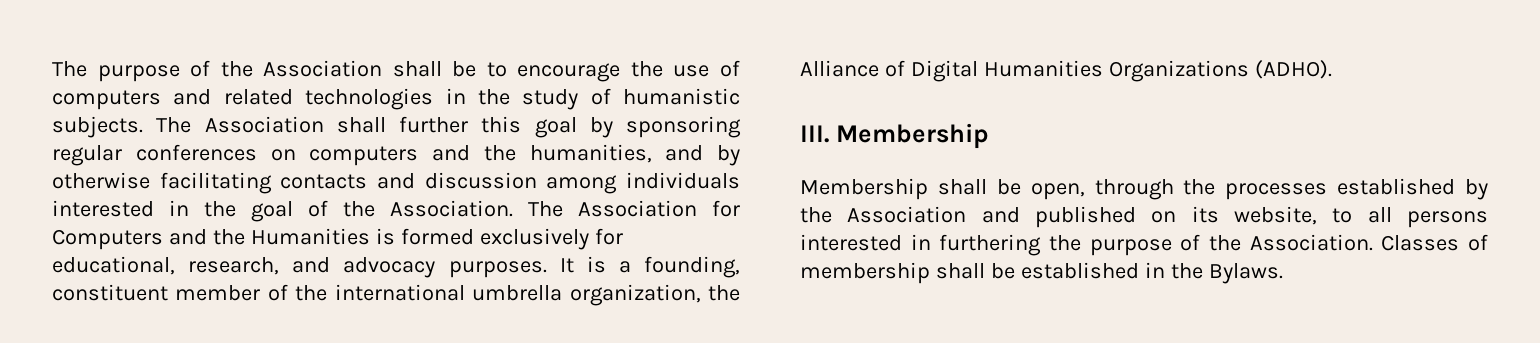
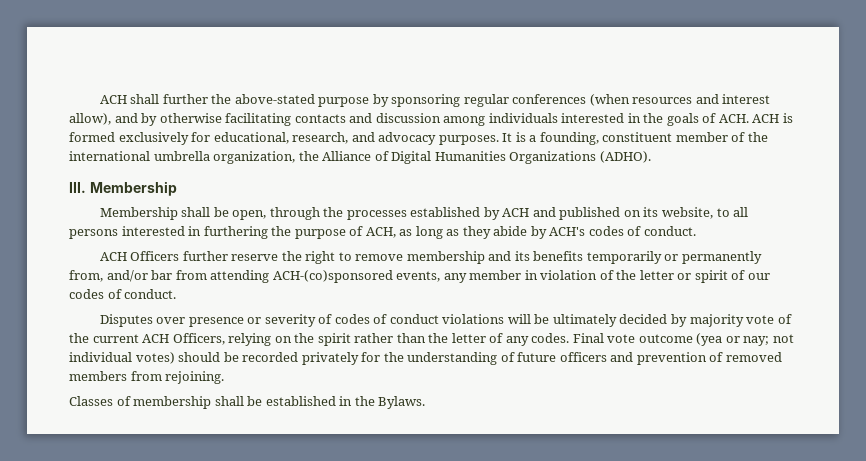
[52,60,740,82] [52,88,740,110] [52,116,741,138] [52,144,652,166] The purpose of the Association shall be to encourage the use of computers and related technologies in the study of humanistic subjects. The Association shall further this goal by sponsoring regular conferences on computers and the humanities, -> [99,94,771,107] [69,113,111,125] ACH shall further the above-stated purpose by sponsoring regular conferences (when resources and interest allow),
[251,200,740,222] [52,228,370,250] goal of the Association. The Association for Computers and the Humanities -> [666,113,780,126] goals of ACH. ACH
[800,206,967,223] the Association -> [502,208,530,217] ACH
[1209,234,1373,251] the Association. -> [365,226,696,239] [99,251,762,264] [69,270,770,283] [69,289,177,299] [99,314,792,327] [69,333,794,346] [69,352,782,365] [69,371,225,384] ACH, as long as they abide by ACH's codes of conduct. // ACH Officers further reserve the right to remove membership and its benefits temporarily or permanently from, and/or bar from attending ACH-(co)sponsored events, any member in violation of the letter or spirit of our codes of conduct. // Disputes over presence or severity of codes of conduct violations will be ultimately decided by majority vote of the current ACH Officers, relying on the spirit rather than the letter of any codes. Final vote outcome (yea or nay; not individual votes) should be recorded privately for the understanding of future officers and prevention of removed members from rejoining. //

